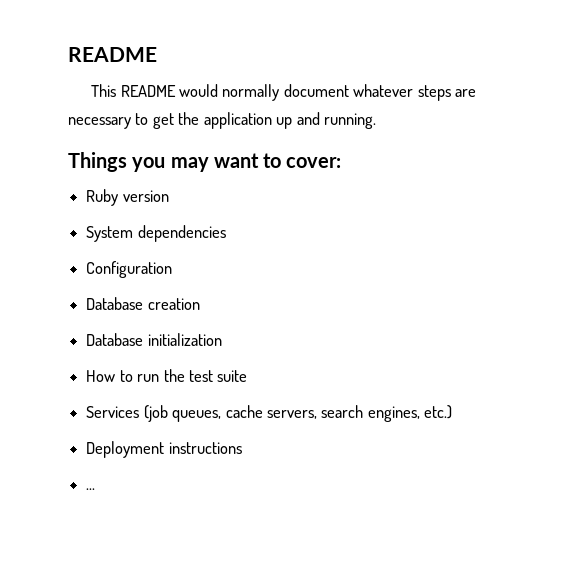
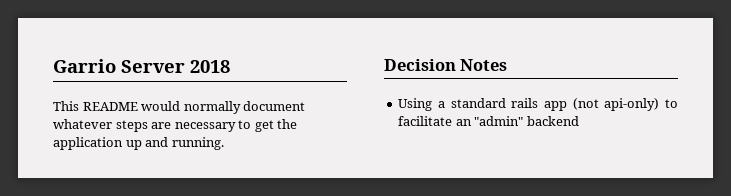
[68,47,157,62] README -> [53,59,230,73] Garrio Server 2018
[68,152,342,172] [86,189,169,206] [86,225,226,242] [86,261,173,278] [86,297,200,310] [86,333,222,346] [86,369,248,382] [86,405,453,422] [86,441,242,458] [86,488,96,490] Things you may want to cover: // Ruby version // System dependencies // Configuration // Database creation // Database initialization // How to run the test suite // Services (job queues, cache servers, search engines, etc.) // Deployment instructions // ... -> [384,59,508,71] [398,98,678,111] [398,116,579,126] Decision Notes // Using a standard rails app (not api-only) to facilitate an "admin" backend

